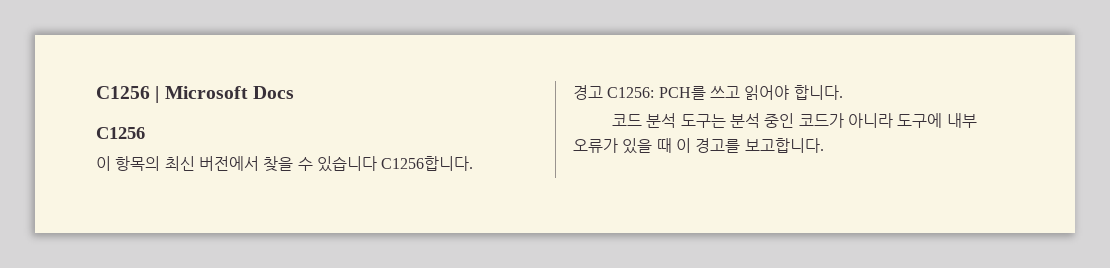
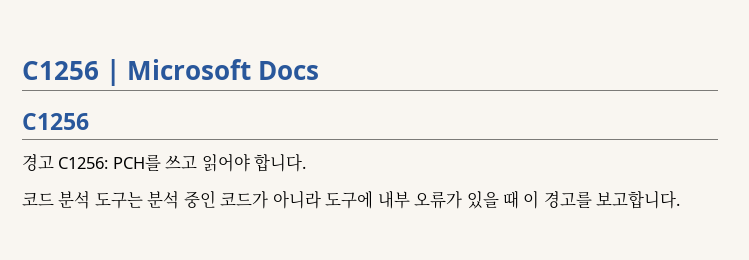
[96,156,474,172] // 이 항목의 최신 버전에서 찾을 수 있습니다 C1256합니다. -> (89, 121) none

